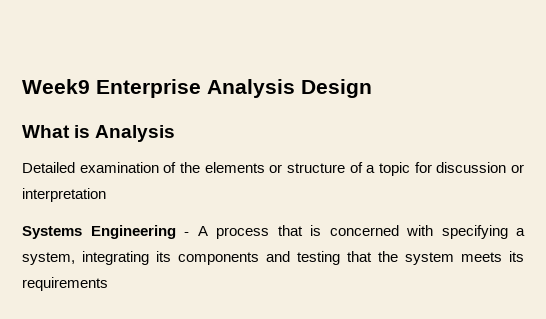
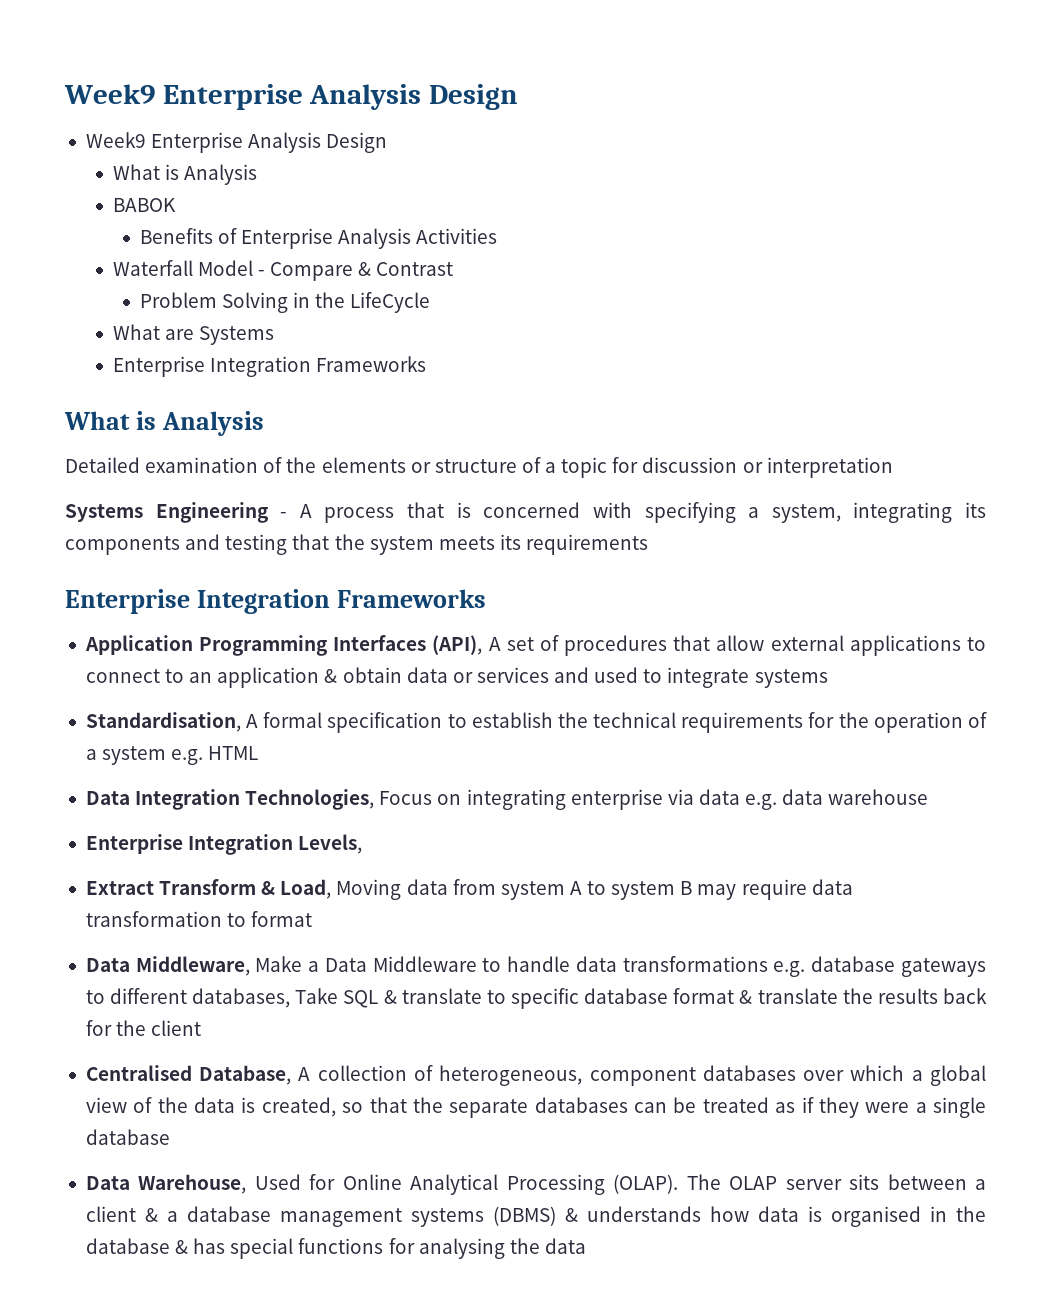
[22,79,372,98] Week9 Enterprise Analysis Design -> [64,84,519,110] [85,132,388,153] [112,164,258,185] [112,198,176,212] [139,228,498,249] [112,260,454,281] [139,292,431,313] [112,324,275,345] [112,356,427,377] Week9 Enterprise Analysis Design // Week9 Enterprise Analysis Design // What is Analysis // BABOK // Benefits of Enterprise Analysis Activities // Waterfall Model - Compare & Contrast // Problem Solving in the LifeCycle // What are Systems // Enterprise Integration Frameworks
(108, 284) none -> [65,589,486,614] [84,635,986,656] [85,667,828,688] [85,712,987,733] [85,746,259,765] [85,789,929,810] [85,834,363,855] [85,879,853,900] [85,911,313,927] [85,956,986,977] [85,988,987,1009] [85,1020,202,1036] [85,1065,986,1086] [85,1097,987,1118] [85,1129,170,1145] [85,1174,986,1195] [85,1206,987,1227] [85,1238,586,1259] // Enterprise Integration Frameworks // Application Programming Interfaces (API), A set of procedures that allow external applications to connect to an application & obtain data or services and used to integrate systems // Standardisation, A formal specification to establish the technical requirements for the operation of a system e.g. HTML // Data Integration Technologies, Focus on integrating enterprise via data e.g. data warehouse // Enterprise Integration Levels, // Extract Transform & Load, Moving data from system A to system B may require data transformation to format // Data Middleware, Make a Data Middleware to handle data transformations e.g. database gateways to different databases, Take SQL & translate to specific database format & translate the results back for the client // Centralised Database, A collection of heterogeneous, component databases over which a global view of the data is created, so that the separate databases can be treated as if they were a single database // Data Warehouse, Used for Online Analytical Processing (OLAP). The OLAP server sits between a client & a database management systems (DBMS) & understands how data is organised in the database & has special functions for analysing the data

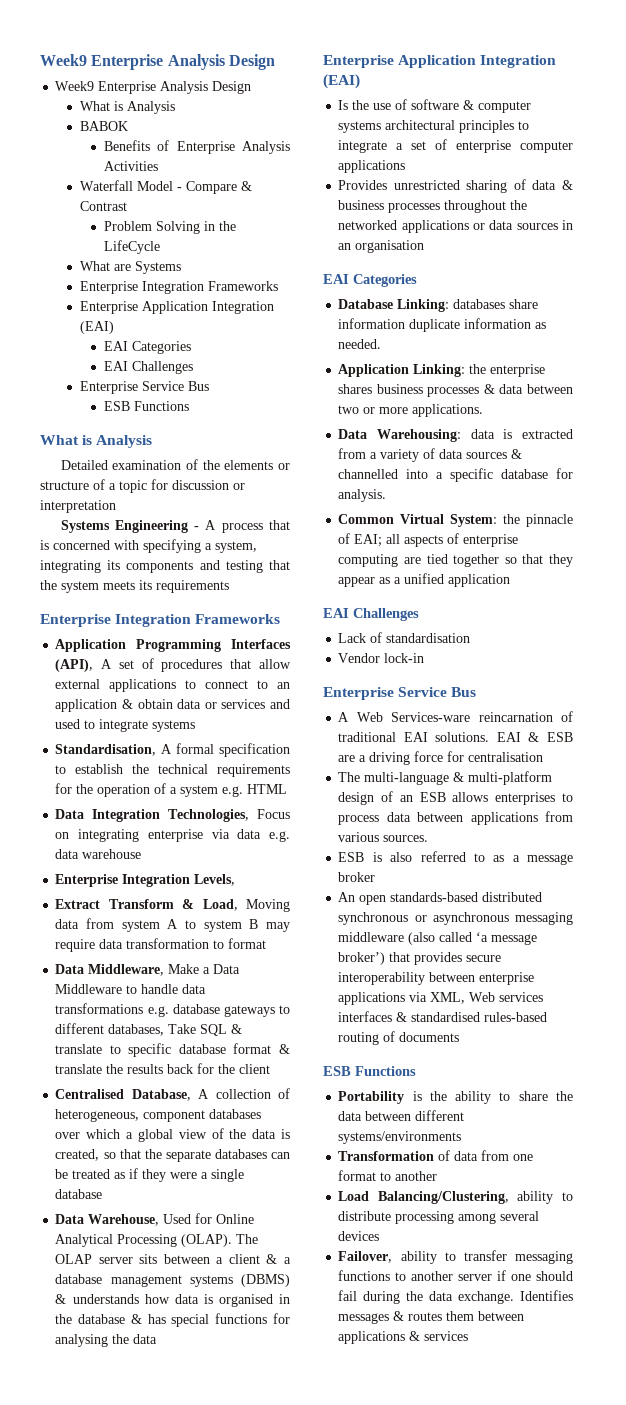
(427, 364) none -> [79,301,274,314] [79,321,114,334] [103,341,191,354] [103,361,193,374] [79,381,209,394] [103,401,189,411] // Enterprise Application Integration (EAI) // EAI Categories // EAI Challenges // Enterprise Service Bus // ESB Functions
(586, 1246) none -> [323,55,557,68] [323,74,360,89] [338,99,532,113] [338,120,530,133] [338,139,573,153] [338,160,406,173] [338,179,573,193] [338,200,528,213] [338,220,573,233] [338,240,425,253] [323,274,417,287] [338,299,539,312] [338,318,547,332] [338,339,382,349] [338,364,546,377] [338,384,573,397] [338,404,484,417] [338,429,573,442] [338,448,523,462] [338,468,573,482] [338,489,387,502] [338,514,573,527] [338,533,519,547] [338,554,573,567] [338,573,511,587] [323,608,419,621] [338,632,471,643] [338,653,425,663] [323,687,477,700] [338,711,573,722] [338,732,573,742] [338,751,544,765] [338,771,553,785] [338,791,573,805] [338,811,573,825] [338,832,429,842] [338,851,573,865] [338,872,376,882] [338,892,543,905] [338,912,573,925] [338,932,538,945] [338,952,502,965] [338,972,535,985] [338,992,544,1005] [338,1011,548,1022] [338,1031,460,1045] [323,1066,416,1076] [338,1091,573,1104] [338,1110,465,1121] [338,1131,462,1144] [338,1150,534,1161] [338,1170,438,1181] [338,1191,573,1204] [338,1211,540,1224] [338,1231,380,1241] [338,1250,573,1264] [338,1270,573,1281] [338,1290,573,1304] [338,1311,525,1324] [338,1331,469,1344] // Enterprise Application Integration (EAI) // Is the use of software & computer systems architectural principles to integrate a set of enterprise computer applications // Provides unrestricted sharing of data & business processes throughout the networked applications or data sources in an organisation // EAI Categories // Database Linking: databases share information duplicate information as needed. // Application Linking: the enterprise shares business processes & data between two or more applications. // Data Warehousing: data is extracted from a variety of data sources & channelled into a specific database for analysis. // Common Virtual System: the pinnacle of EAI; all aspects of enterprise computing are tied together so that they appear as a unified application // EAI Challenges // Lack of standardisation // Vendor lock-in // Enterprise Service Bus // A Web Services-ware reincarnation of traditional EAI solutions. EAI & ESB are a driving force for centralisation // The multi-language & multi-platform design of an ESB allows enterprises to process data between applications from various sources. // ESB is also referred to as a message broker // An open standards-based distributed synchronous or asynchronous messaging middleware (also called ‘a message broker’) that provides secure interoperability between enterprise applications via XML, Web services interfaces & standardised rules-based routing of documents // ESB Functions // Portability is the ability to share the data between different systems/environments // Transformation of data from one format to another // Load Balancing/Clustering, ability to distribute processing among several devices // Failover, ability to transfer messaging functions to another server if one should fail during the data exchange. Identifies messages & routes them between applications & services

